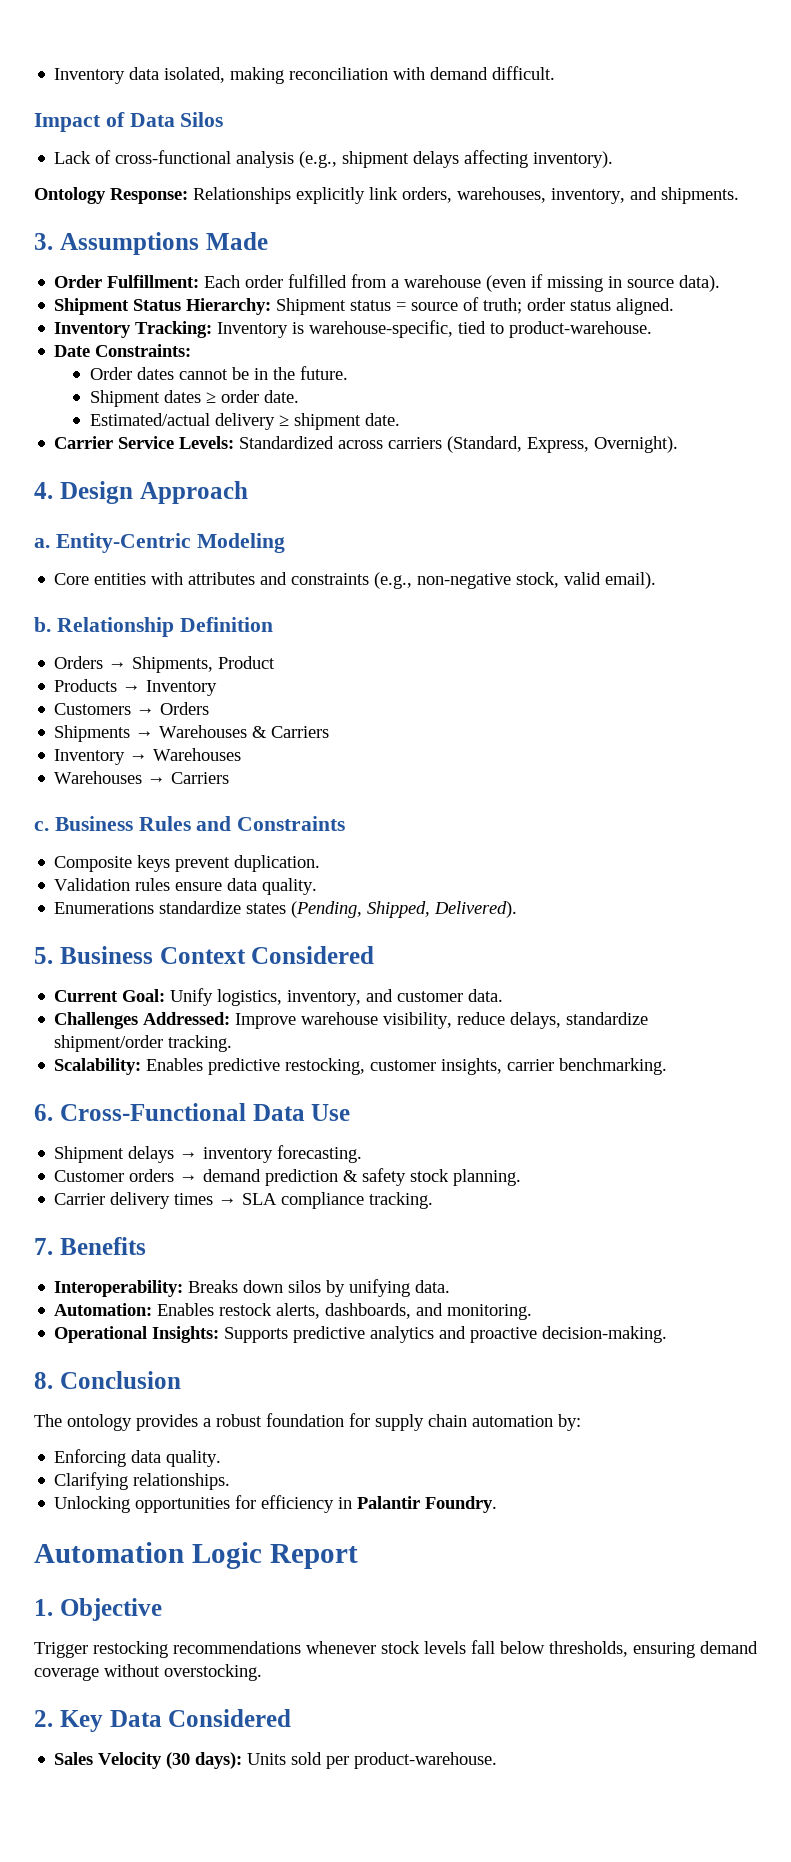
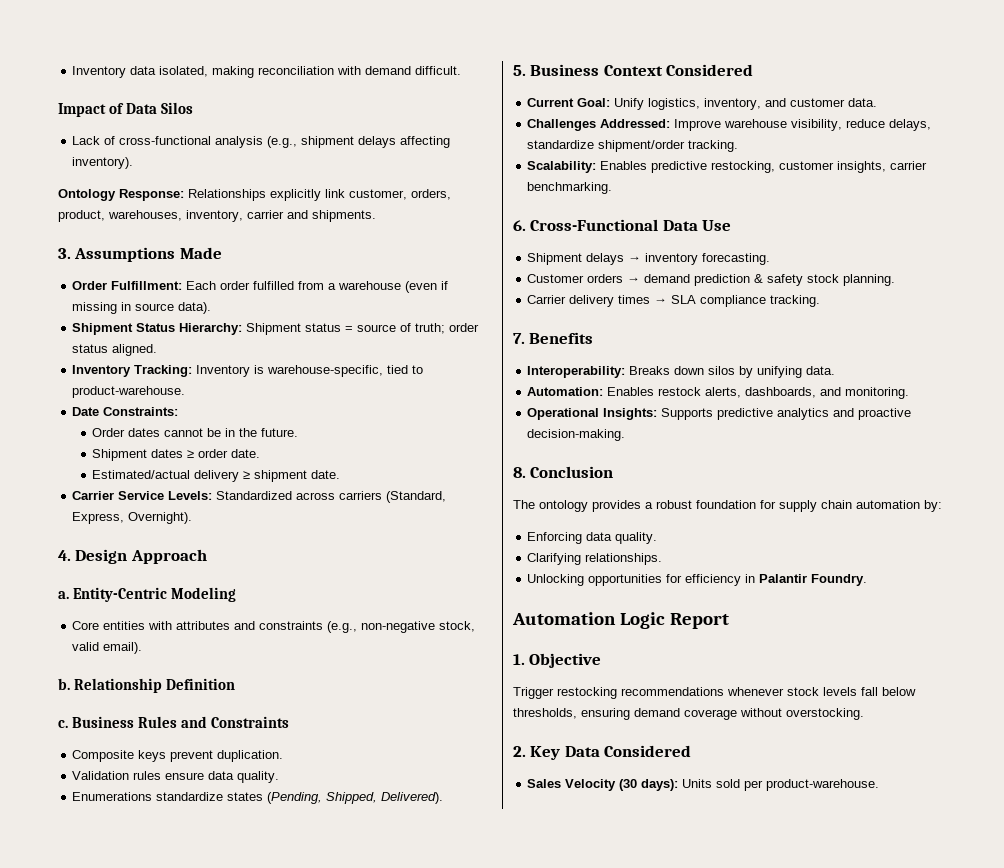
[402,187,452,203] orders, -> [349,189,451,200] [58,210,105,222] customer, orders, product,
(625, 196) none -> [247,210,284,219] carrier
[54,656,276,673] [54,679,218,696] [54,702,210,715] [54,725,330,742] [54,748,242,765] [54,771,230,784] // Orders → Shipments, Product // Products → Inventory // Customers → Orders // Shipments → Warehouses & Carriers // Inventory → Warehouses // Warehouses → Carriers -> (236, 684) none

